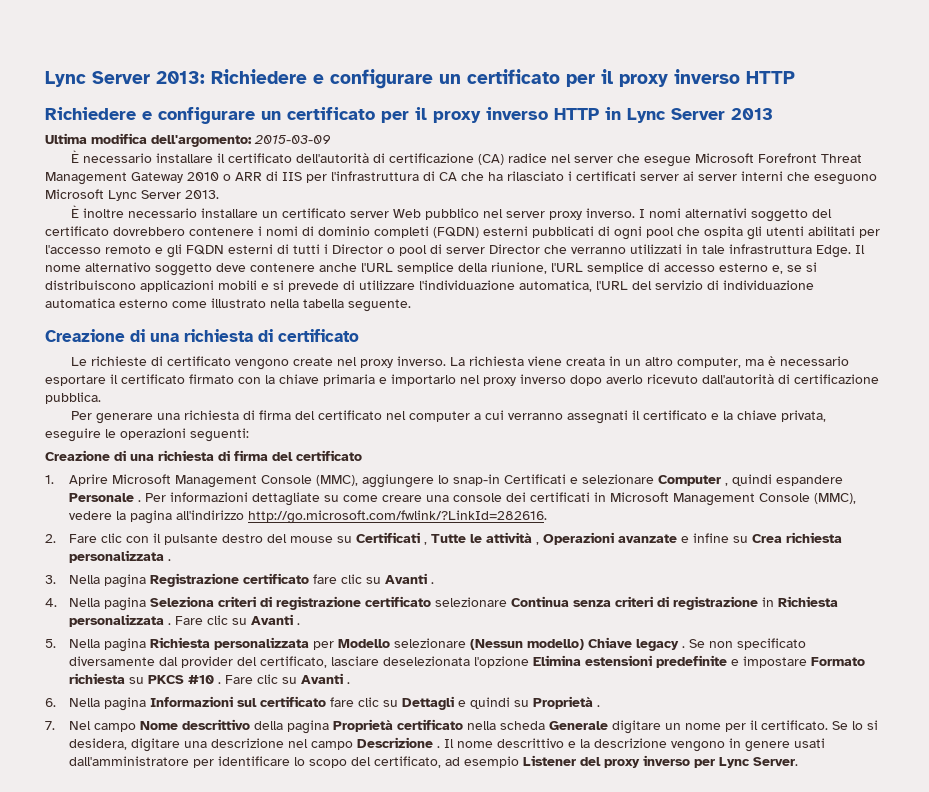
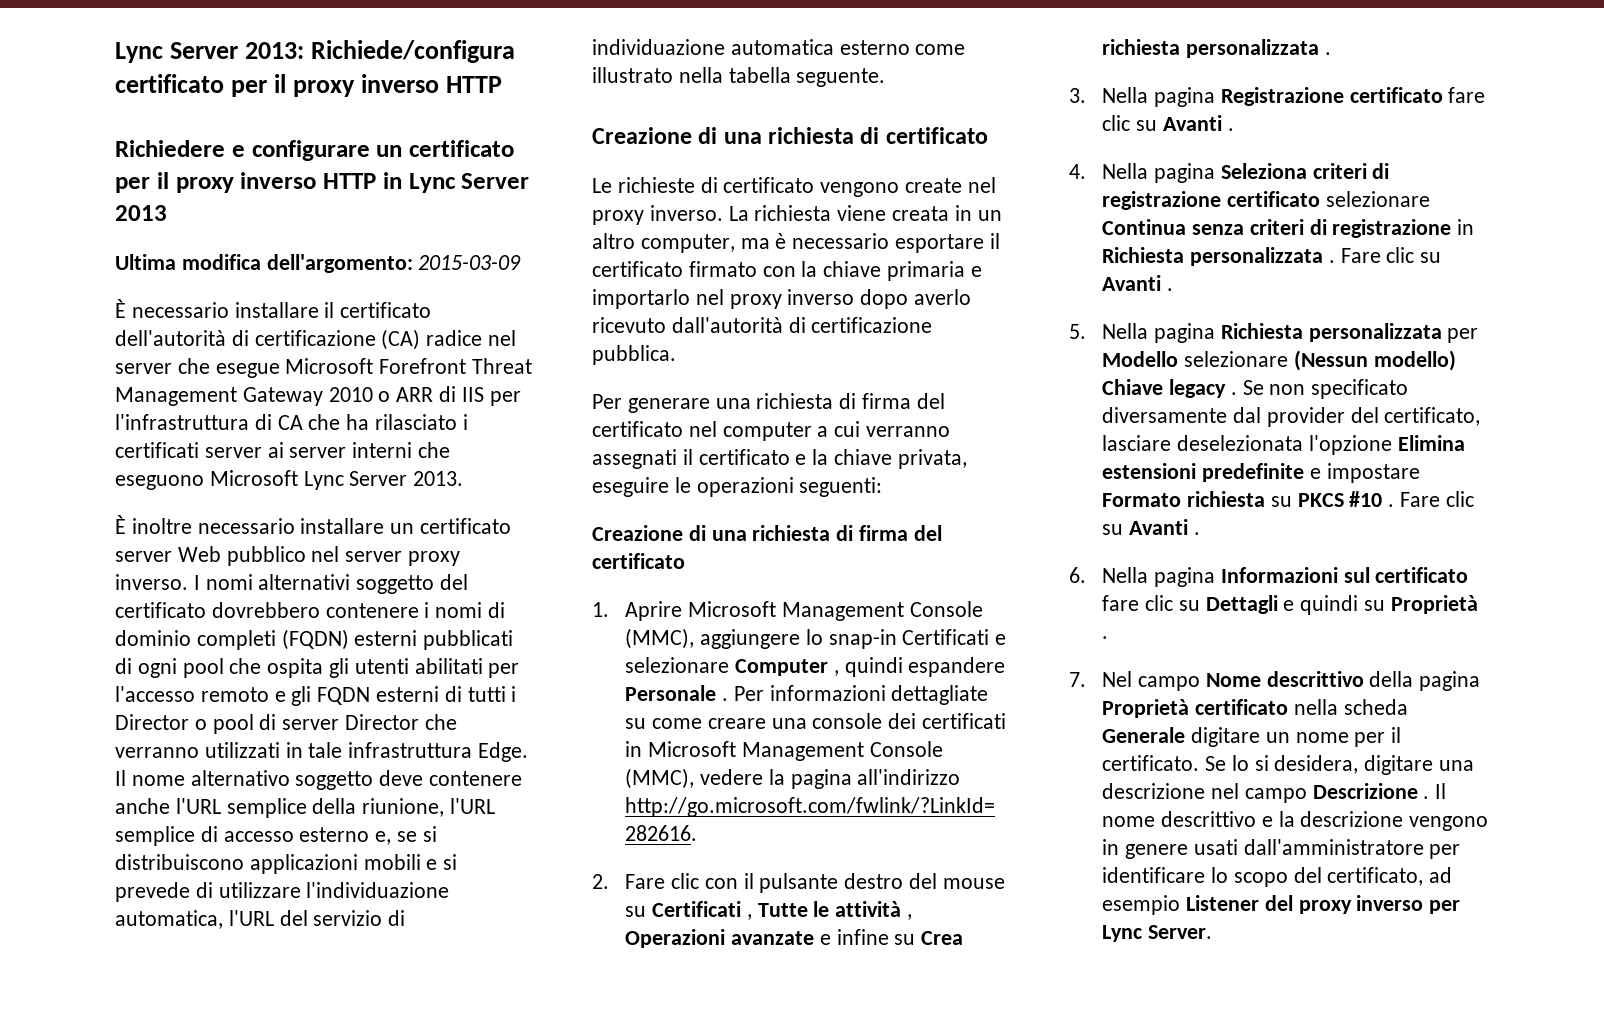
[211,69,461,89] Richiedere e configurare un -> [311,40,516,63] Richiede/configura

